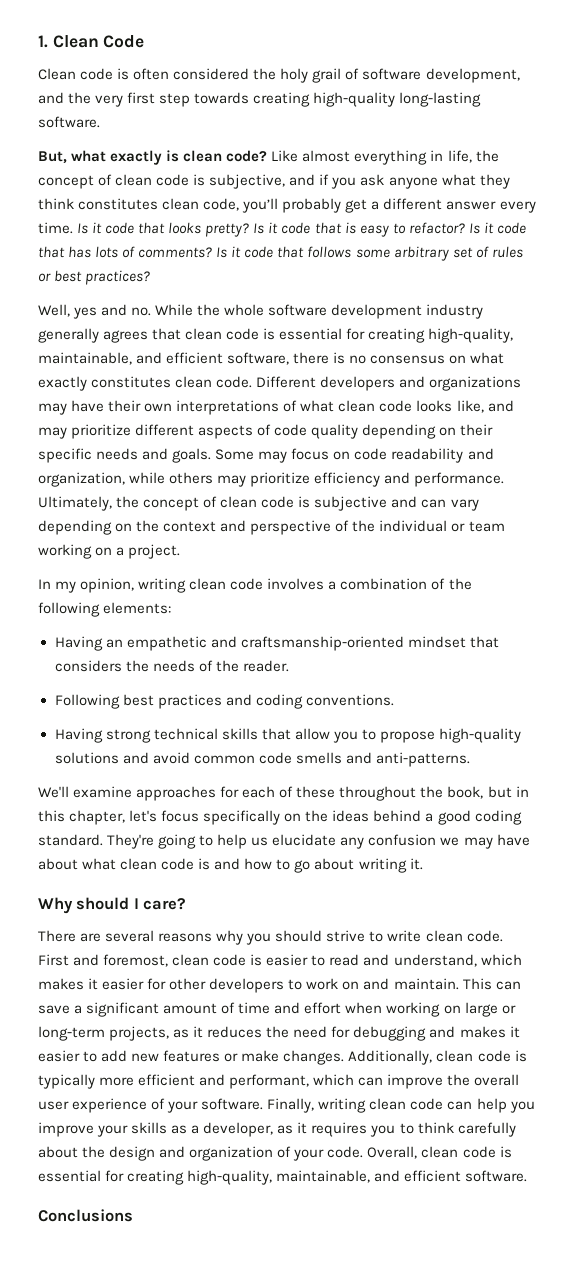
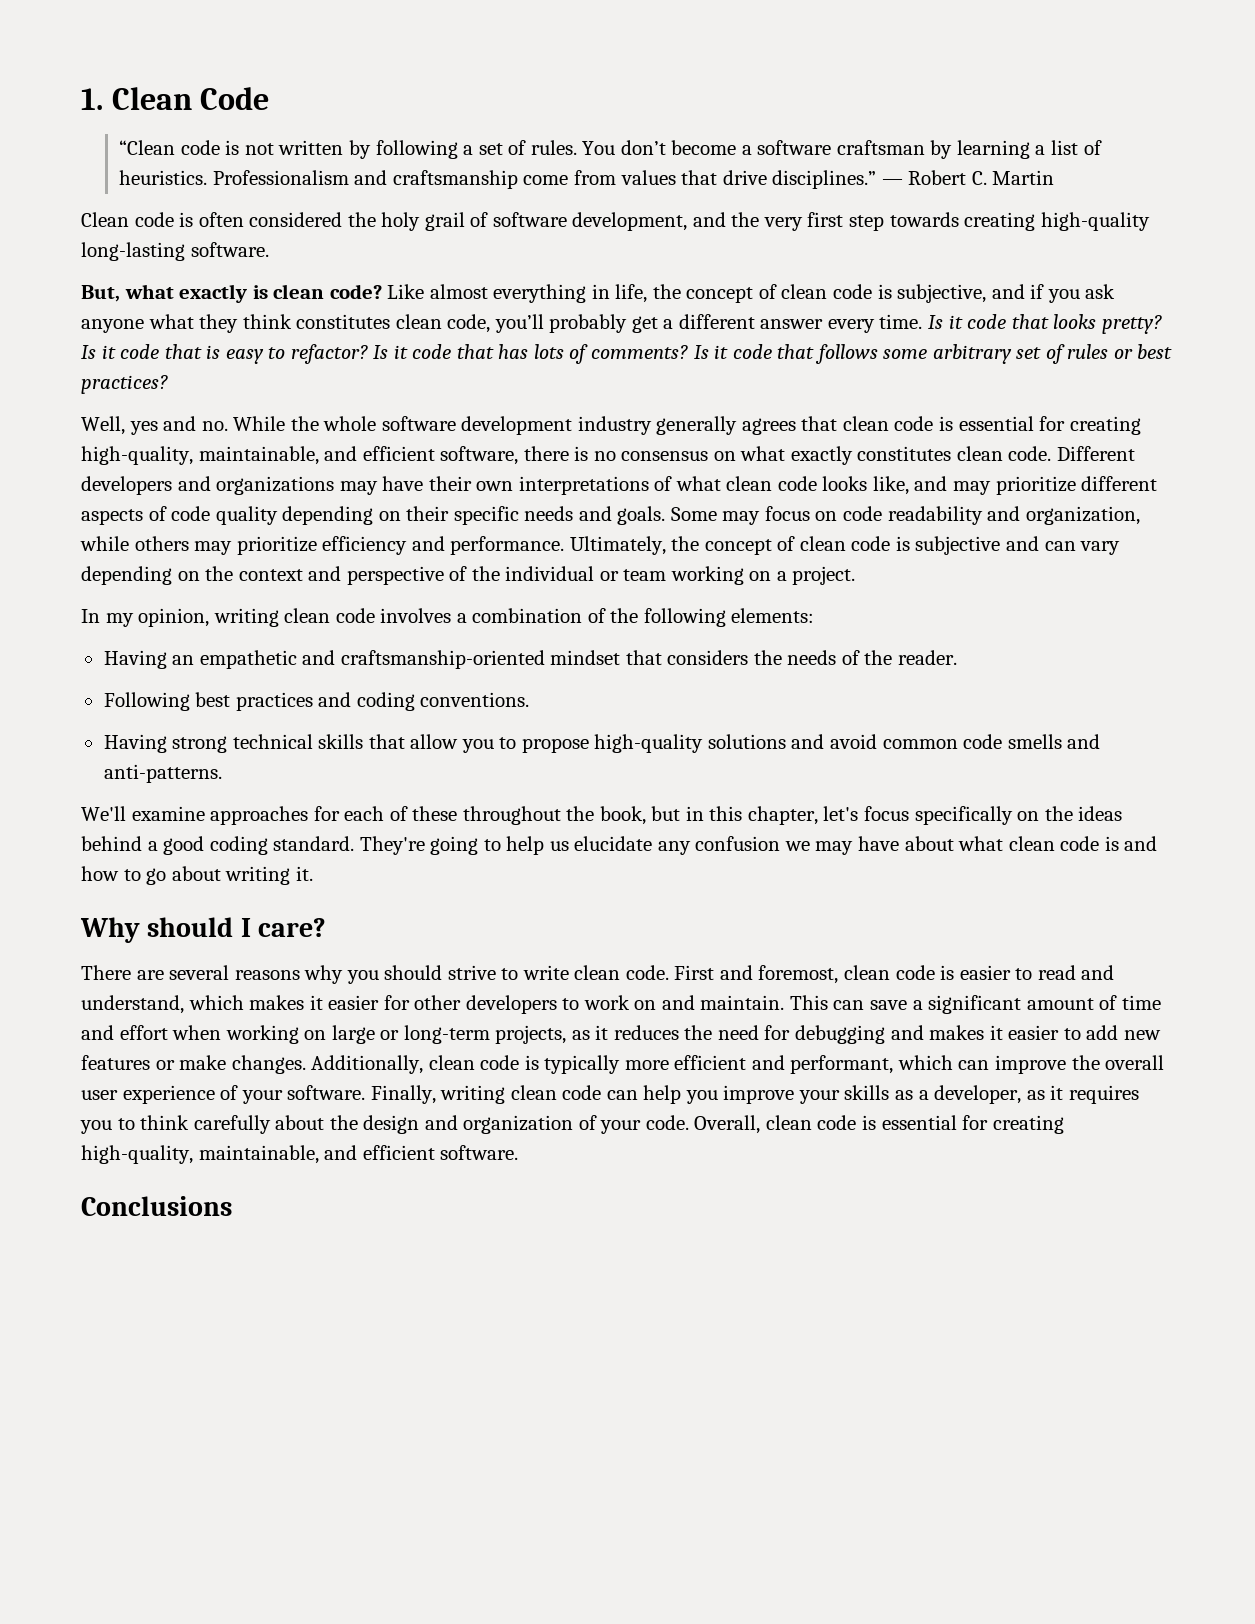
(145, 41) none -> [119,140,1102,159] [119,170,1055,189] // “Clean code is not written by following a set of rules. You don’t become a software craftsman by learning a list of heuristics. Professionalism and craftsmanship come from values that drive disciplines.” — Robert C. Martin

